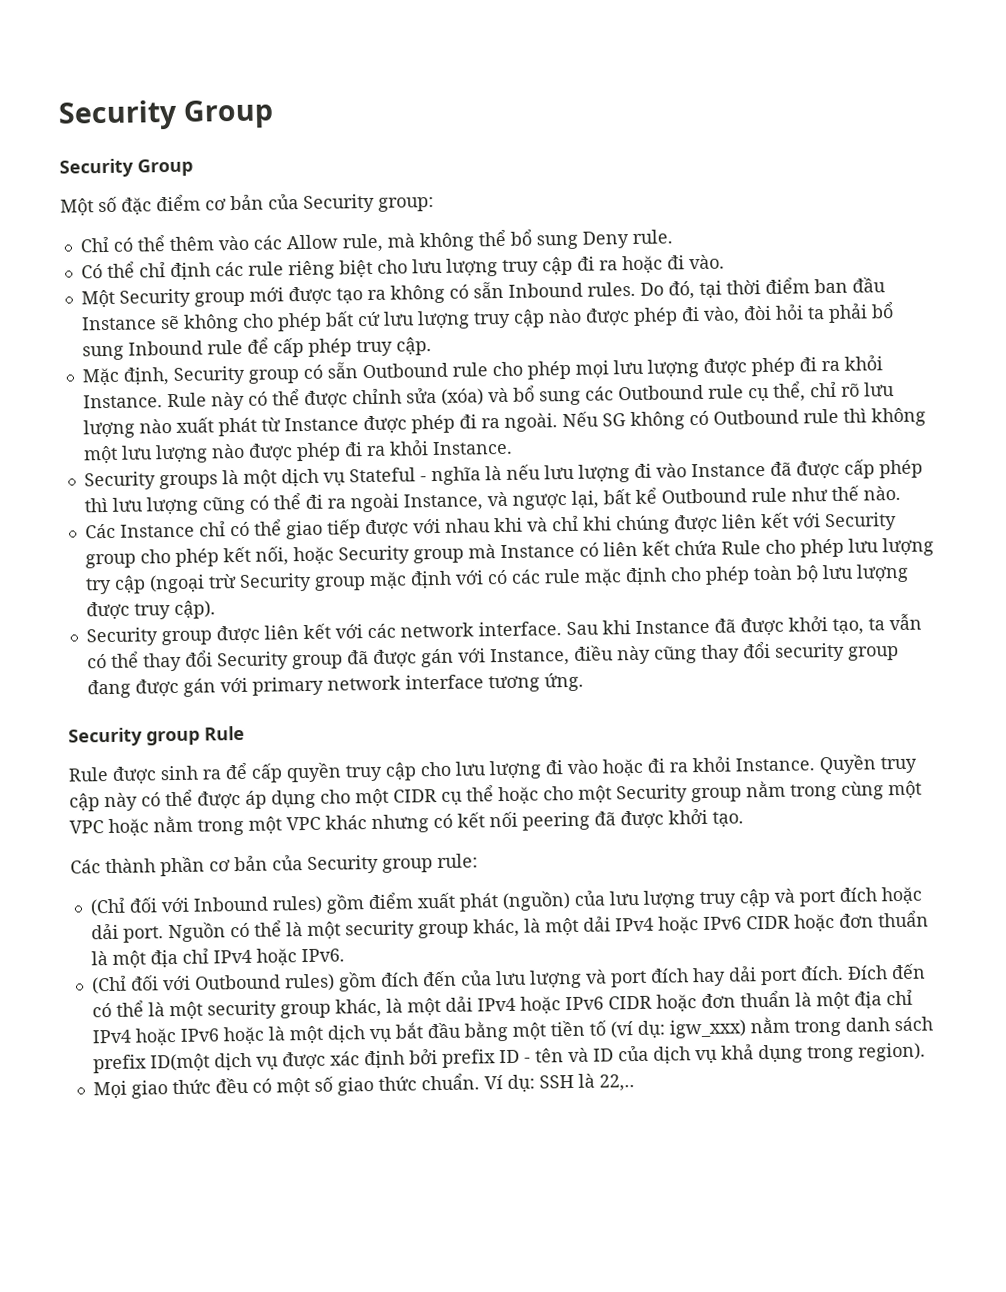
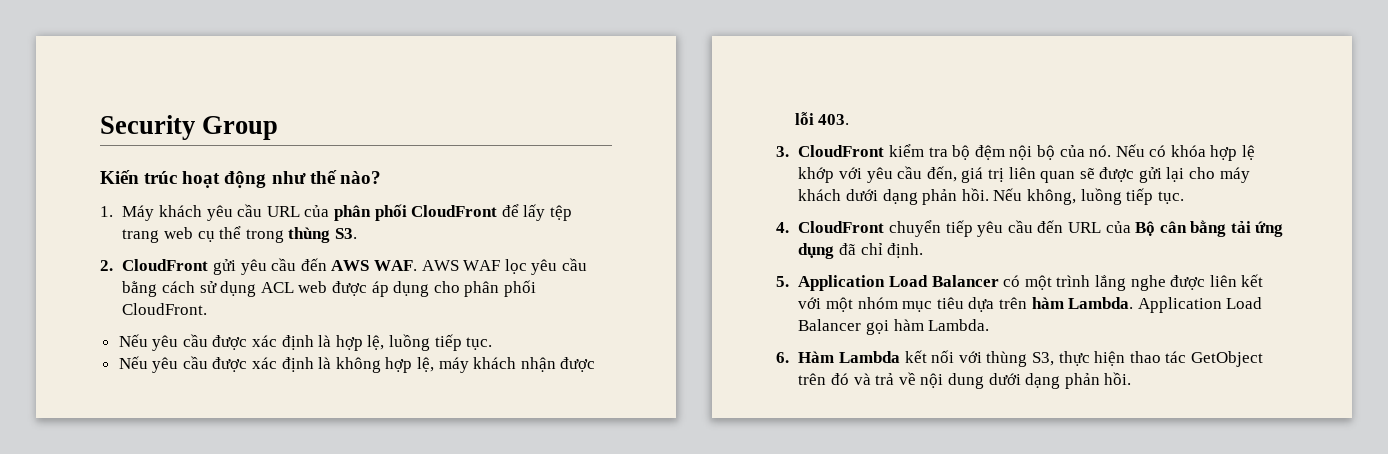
[58,99,274,131] [59,158,193,178] [60,193,434,216] [79,229,673,253] [80,254,725,281] [80,277,886,308] [80,302,894,333] [81,337,432,361] [81,355,883,386] [82,381,895,411] [82,407,926,439] [82,440,513,464] [83,459,923,491] [83,485,901,516] [84,512,897,540] [84,537,934,569] [84,563,909,595] [85,600,216,620] [85,613,922,647] [86,641,899,672] [86,672,584,699] [68,725,245,747] [68,754,917,784] [69,780,922,812] [69,808,744,837] [70,853,478,877] [89,886,922,917] [90,910,929,943] [90,948,345,968] [90,963,926,995] [91,989,913,1020] [91,1016,933,1046] [92,1042,926,1074] [92,1073,635,1099] Security Group // Security Group // Một số đặc điểm cơ bản của Security group: // Chỉ có thể thêm vào các Allow rule, mà không thể bổ sung Deny rule. // Có thể chỉ định các rule riêng biệt cho lưu lượng truy cập đi ra hoặc đi vào. // Một Security group mới được tạo ra không có sẵn Inbound rules. Do đó, tại thời điểm ban đầu Instance sẽ không cho phép bất cứ lưu lượng truy cập nào được phép đi vào, đòi hỏi ta phải bổ sung Inbound rule để cấp phép truy cập. // Mặc định, Security group có sẵn Outbound rule cho phép mọi lưu lượng được phép đi ra khỏi Instance. Rule này có thể được chỉnh sửa (xóa) và bổ sung các Outbound rule cụ thể, chỉ rõ lưu lượng nào xuất phát từ Instance được phép đi ra ngoài. Nếu SG không có Outbound rule thì không một lưu lượng nào được phép đi ra khỏi Instance. // Security groups là một dịch vụ Stateful - nghĩa là nếu lưu lượng đi vào Instance đã được cấp phép thì lưu lượng cũng có thể đi ra ngoài Instance, và ngược lại, bất kể Outbound rule như thế nào. // Các Instance chỉ có thể giao tiếp được với nhau khi và chỉ khi chúng được liên kết với Security group cho phép kết nối, hoặc Security group mà Instance có liên kết chứa Rule cho phép lưu lượng try cập (ngoại trừ Security group mặc định với có các rule mặc định cho phép toàn bộ lưu lượng được truy cập). // Security group được liên kết với các network interface. Sau khi Instance đã được khởi tạo, ta vẫn có thể thay đổi Security group đã được gán với Instance, điều này cũng thay đổi security group đang được gán với primary network interface tương ứng. // Security group Rule // Rule được sinh ra để cấp quyền truy cập cho lưu lượng đi vào hoặc đi ra khỏi Instance. Quyền truy cập này có thể được áp dụng cho một CIDR cụ thể hoặc cho một Security group nằm trong cùng một VPC hoặc nằm trong một VPC khác nhưng có kết nối peering đã được khởi tạo. // Các thành phần cơ bản của Security group rule: // (Chỉ đối với Inbound rules) gồm điểm xuất phát (nguồn) của lưu lượng truy cập và port đích hoặc dải port. Nguồn có thể là một security group khác, là một dải IPv4 hoặc IPv6 CIDR hoặc đơn thuẩn là một địa chỉ IPv4 hoặc IPv6. // (Chỉ đối với Outbound rules) gồm đích đến của lưu lượng và port đích hay dải port đích. Đích đến có thể là một security group khác, là một dải IPv4 hoặc IPv6 CIDR hoặc đơn thuẩn là một địa chỉ IPv4 hoặc IPv6 hoặc là một dịch vụ bắt đầu bằng một tiền tố (ví dụ: igw_xxx) nằm trong danh sách prefix ID(một dịch vụ được xác định bởi prefix ID - tên và ID của dịch vụ khả dụng trong region). // Mọi giao thức đều có một số giao thức chuẩn. Ví dụ: SSH là 22,.. -> [100,115,279,140] [100,170,381,188] [100,204,572,221] [122,226,357,243] [100,258,587,275] [122,280,536,297] [122,303,208,315] [118,334,493,351] [118,356,596,373] [794,112,850,125] [776,144,1256,161] [798,166,1250,183] [798,188,1184,205] [776,220,1284,237] [798,243,924,259] [776,274,1264,291] [798,297,1263,313] [798,319,990,335] [776,350,1263,367] [798,372,1132,389] Security Group // Kiến trúc hoạt động như thế nào? // 1. Máy khách yêu cầu URL của phân phối CloudFront để lấy tệp trang web cụ thể trong thùng S3. // 2. CloudFront gửi yêu cầu đến AWS WAF. AWS WAF lọc yêu cầu bằng cách sử dụng ACL web được áp dụng cho phân phối CloudFront. // Nếu yêu cầu được xác định là hợp lệ, luồng tiếp tục. // Nếu yêu cầu được xác định là không hợp lệ, máy khách nhận được lỗi 403. // 3. CloudFront kiểm tra bộ đệm nội bộ của nó. Nếu có khóa hợp lệ khớp với yêu cầu đến, giá trị liên quan sẽ được gửi lại cho máy khách dưới dạng phản hồi. Nếu không, luồng tiếp tục. // 4. CloudFront chuyển tiếp yêu cầu đến URL của Bộ cân bằng tải ứng dụng đã chỉ định. // 5. Application Load Balancer có một trình lắng nghe được liên kết với một nhóm mục tiêu dựa trên hàm Lambda. Application Load Balancer gọi hàm Lambda. // 6. Hàm Lambda kết nối với thùng S3, thực hiện thao tác GetObject trên đó và trả về nội dung dưới dạng phản hồi.

